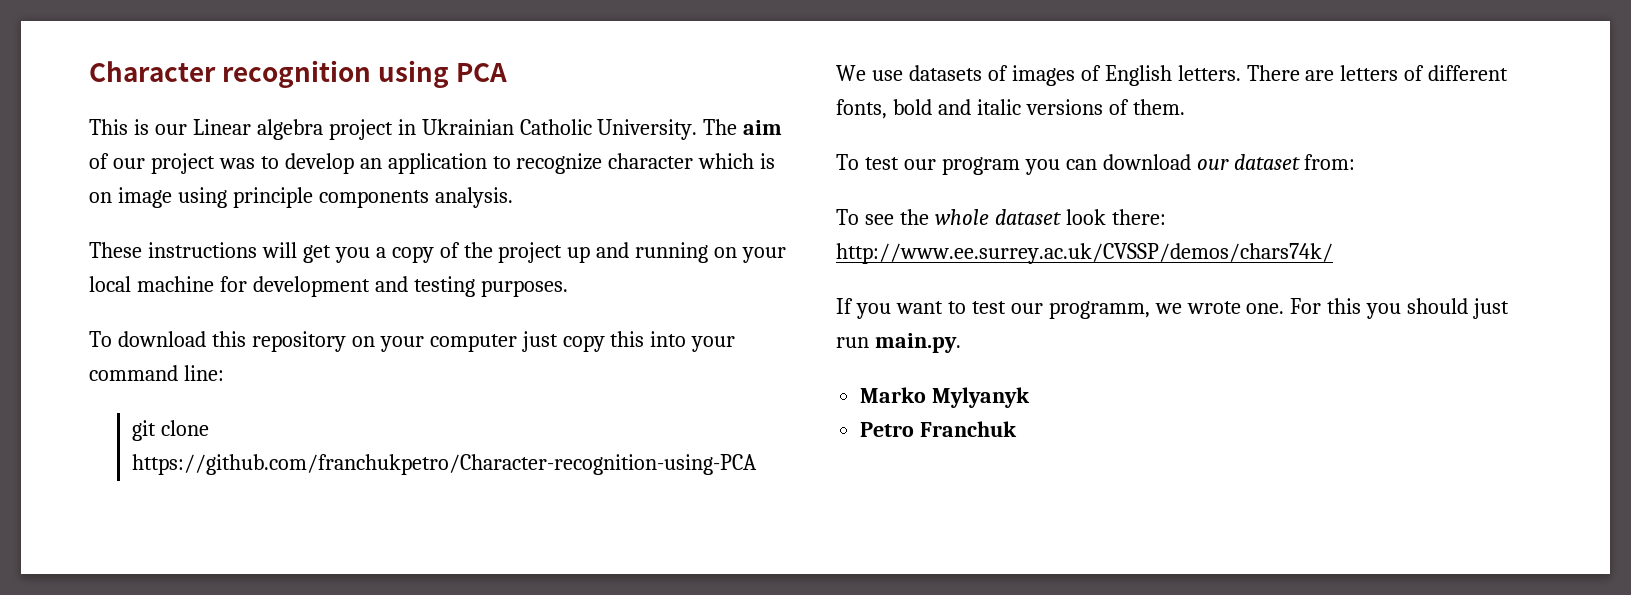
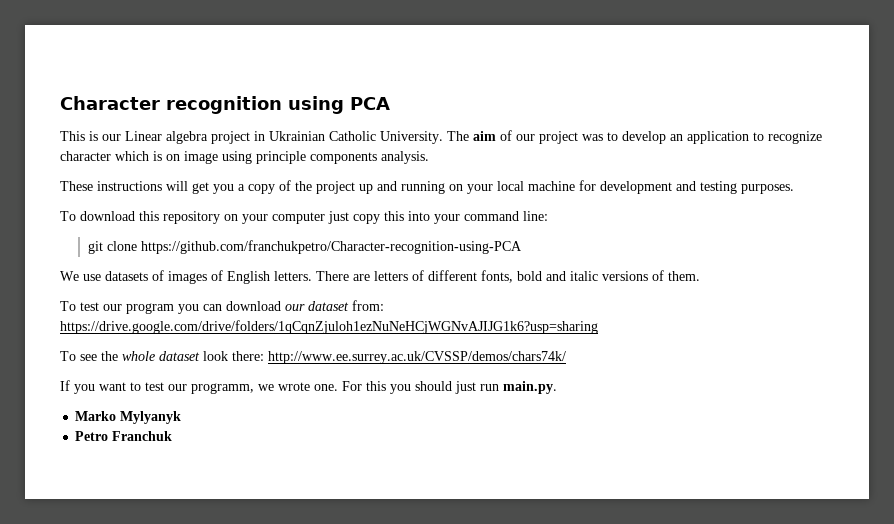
(1356, 162) none -> [60,320,598,334] https://drive.google.com/drive/folders/1qCqnZjuloh1ezNuNeHCjWGNvAJIJG1k6?usp=sharing

